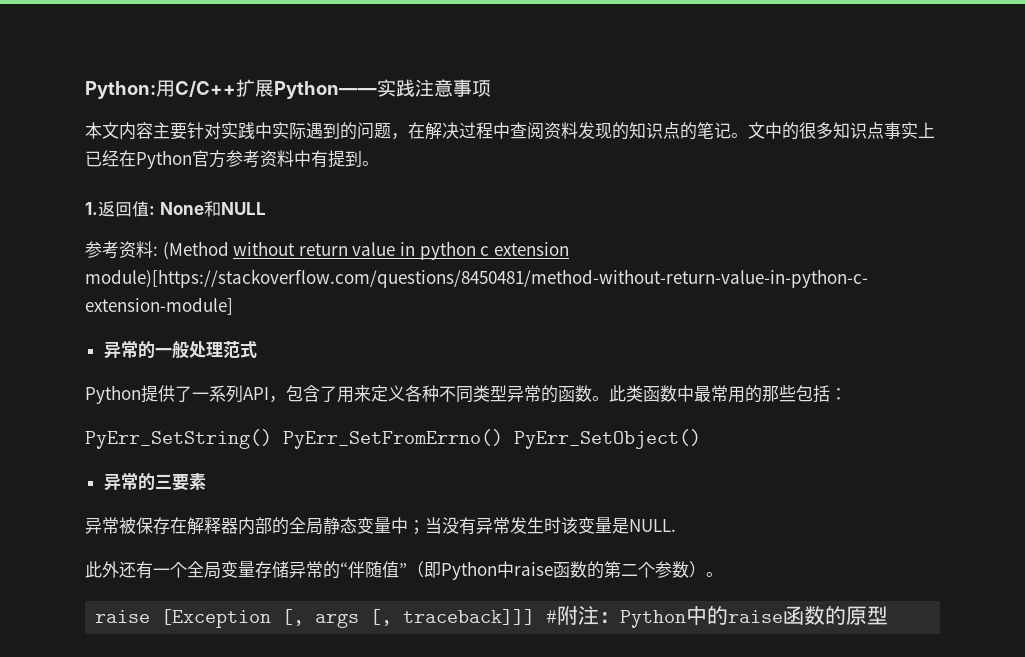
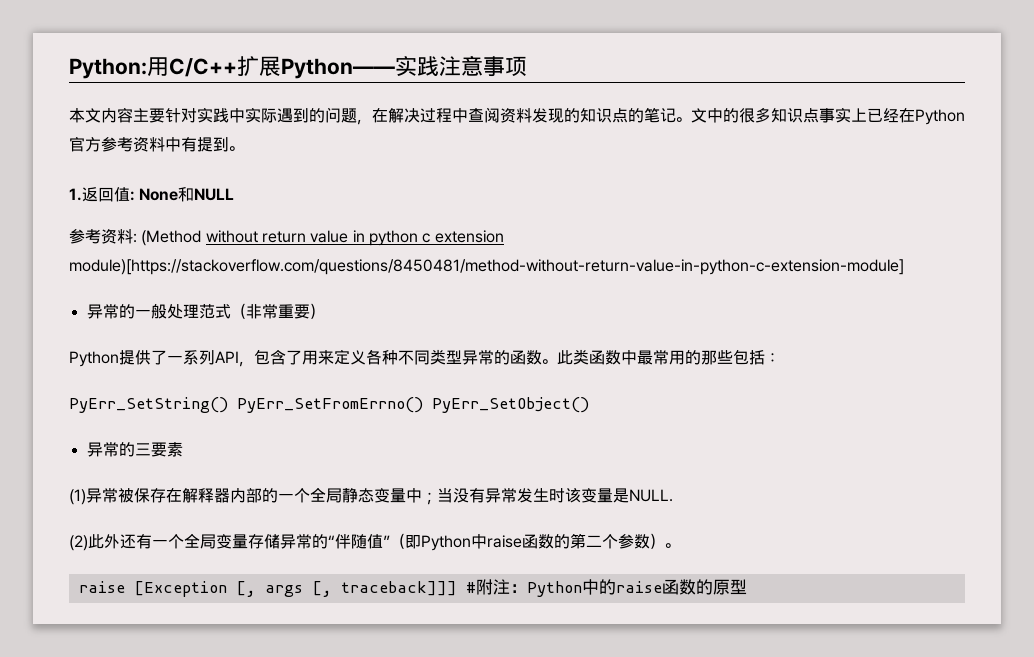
(257, 349) none -> [230,303,325,319] （非常重要）
(206, 481) none -> [69,489,86,505] (1)
(289, 526) none -> [278,488,310,503] 一个
(676, 525) none -> [69,535,88,551] (2)

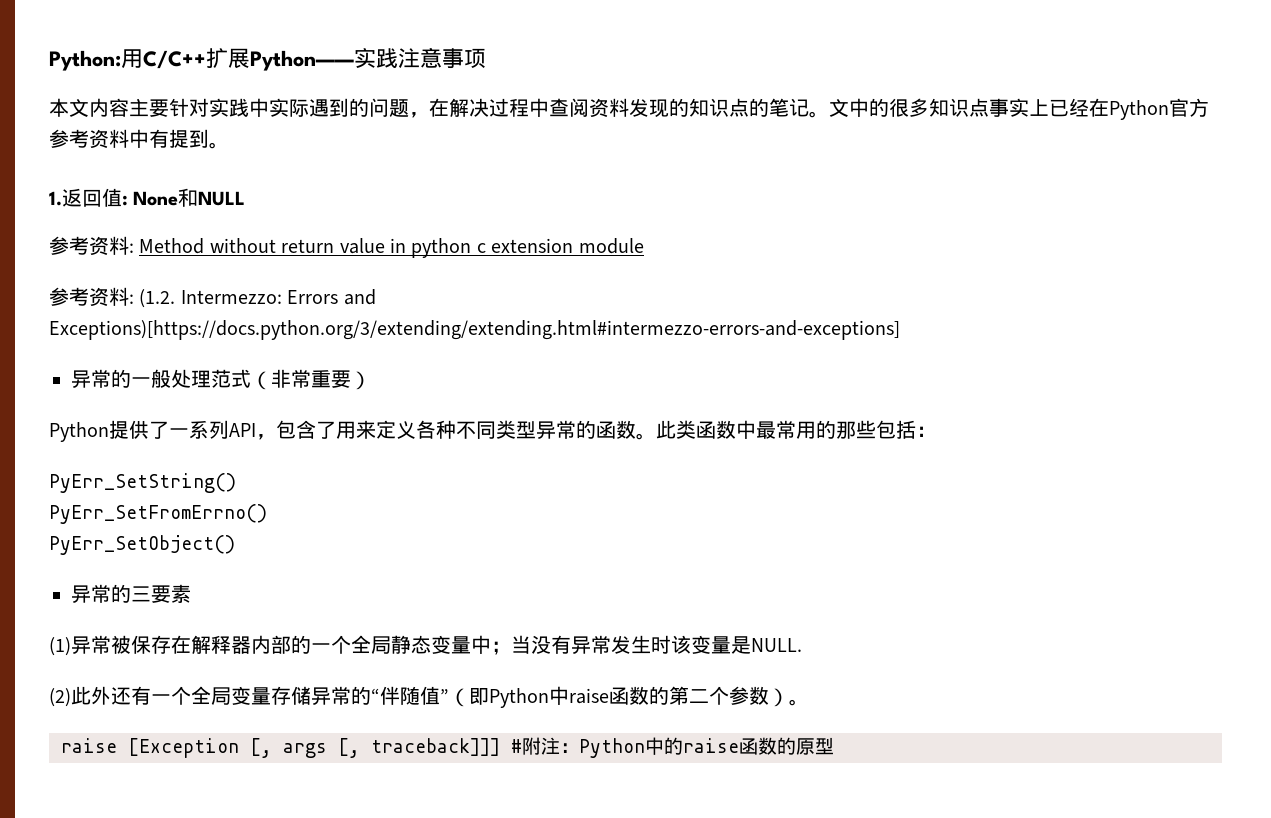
[141,230,202,246] (Method -> [139,238,205,254] Method
[69,259,904,275] module)[https://stackoverflow.com/questions/8450481/method-without-return-value-in-python-c-extension-module] -> [578,238,644,254] [49,287,376,308] [49,320,900,340] module // 参考资料: (1.2. Intermezzo: Errors and Exceptions)[https://docs.python.org/3/extending/extending.html#intermezzo-errors-and-exceptions]
(228, 405) none -> (236, 483) //
(423, 405) none -> (267, 514) //

